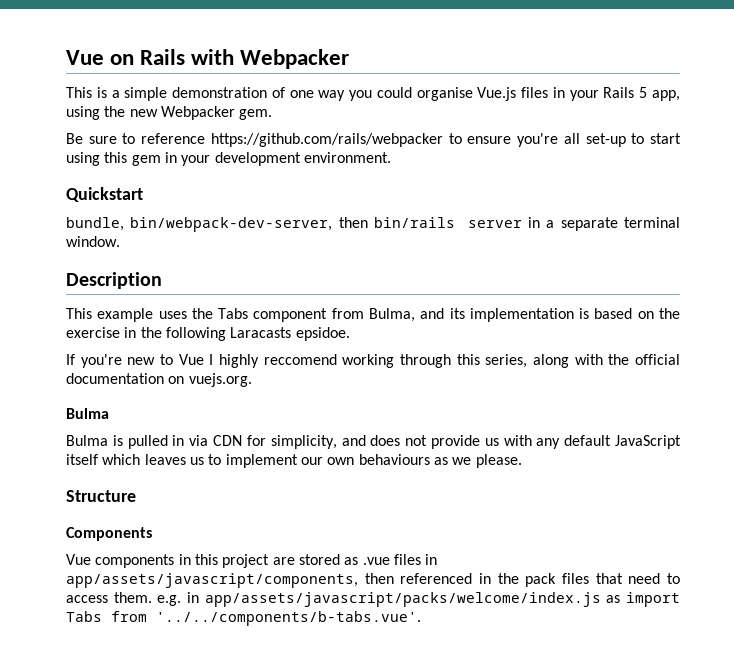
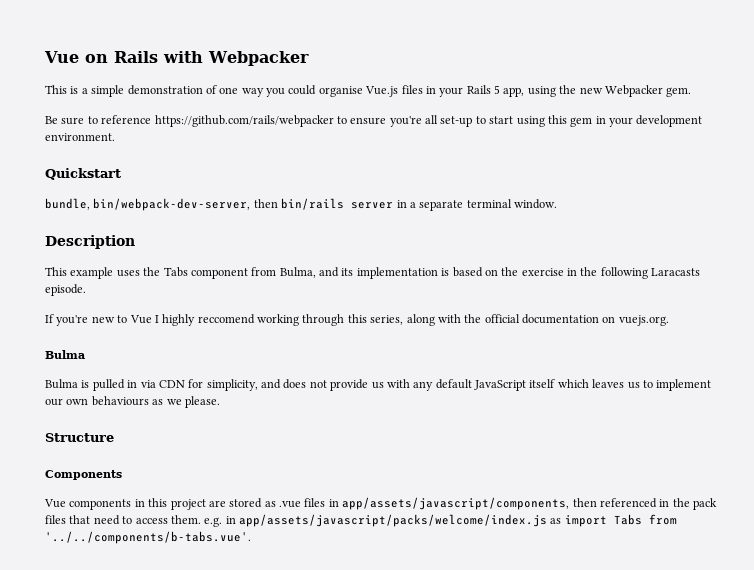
[295,327,350,341] epsidoe. -> [45,284,86,296] episode.

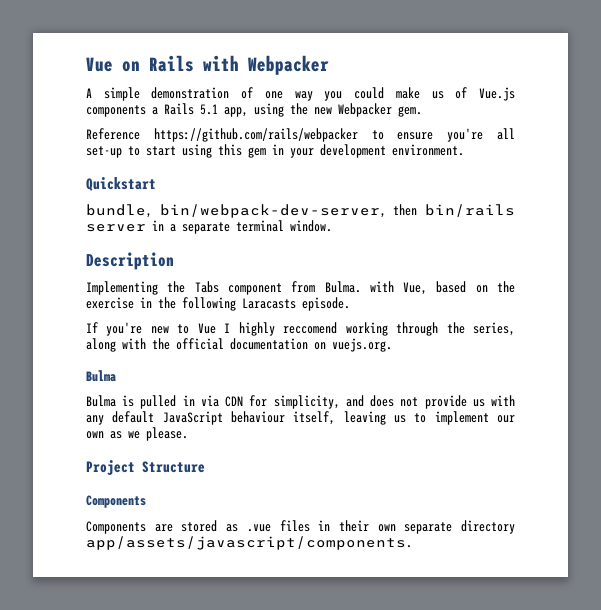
[45,85,88,94] This is a -> [86,88,92,98] A
[318,85,500,97] organise Vue.js files in your Rails 5 -> [395,87,515,101] [86,103,218,117] make us of Vue.js components a Rails 5.1
[45,115,152,125] Be sure to reference -> [86,128,140,140] Reference
[45,267,140,279] This example uses -> [86,281,158,295] Implementing
[279,267,450,279] Bulma, and its implementation is -> [324,281,428,295] Bulma. with Vue,
[347,314,367,323] this -> [446,322,465,334] the
[529,379,625,388] itself which leaves -> [231,411,386,425] behaviour itself, leaving
[91,396,149,406] behaviours -> (104, 435) none
(220, 402) none -> [86,460,135,475] Project
[44,498,206,510] Vue components in this project -> [86,521,146,534] Components
[342,497,717,510] [45,514,677,527] [45,531,251,544] app/assets/javascript/components, then referenced in the pack files that need to access them. e.g. in app/assets/javascript/packs/welcome/index.js as import Tabs from '../../components/b-tabs.vue'. -> [338,520,515,534] [86,536,412,550] their own separate directory app/assets/javascript/components.

